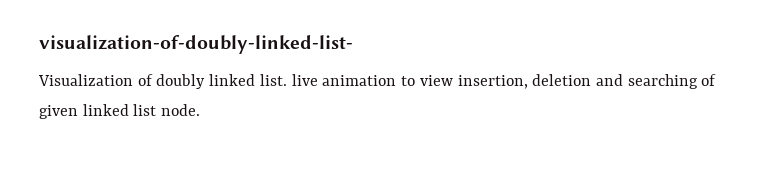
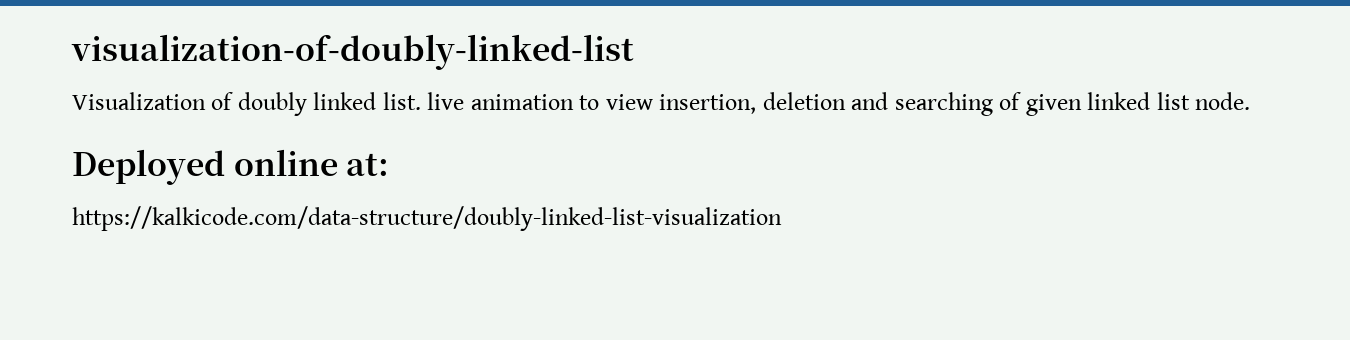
[39,35,353,54] visualization-of-doubly-linked-list- -> [71,34,634,70] visualization-of-doubly-linked-list
(201, 110) none -> [72,149,390,185] [72,206,782,231] // Deployed online at: // https://kalkicode.com/data-structure/doubly-linked-list-visualization

